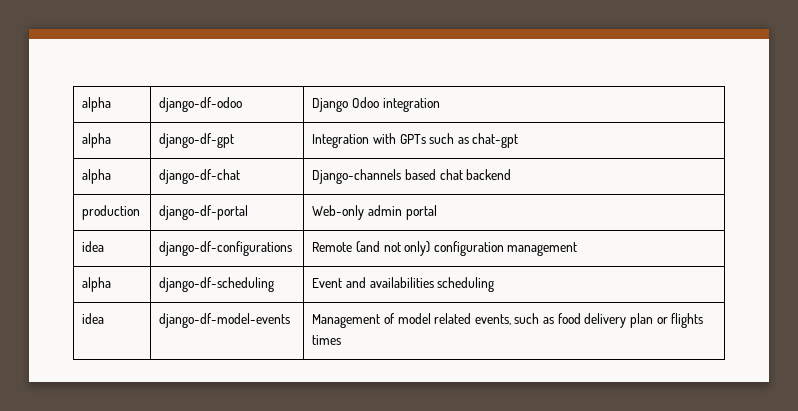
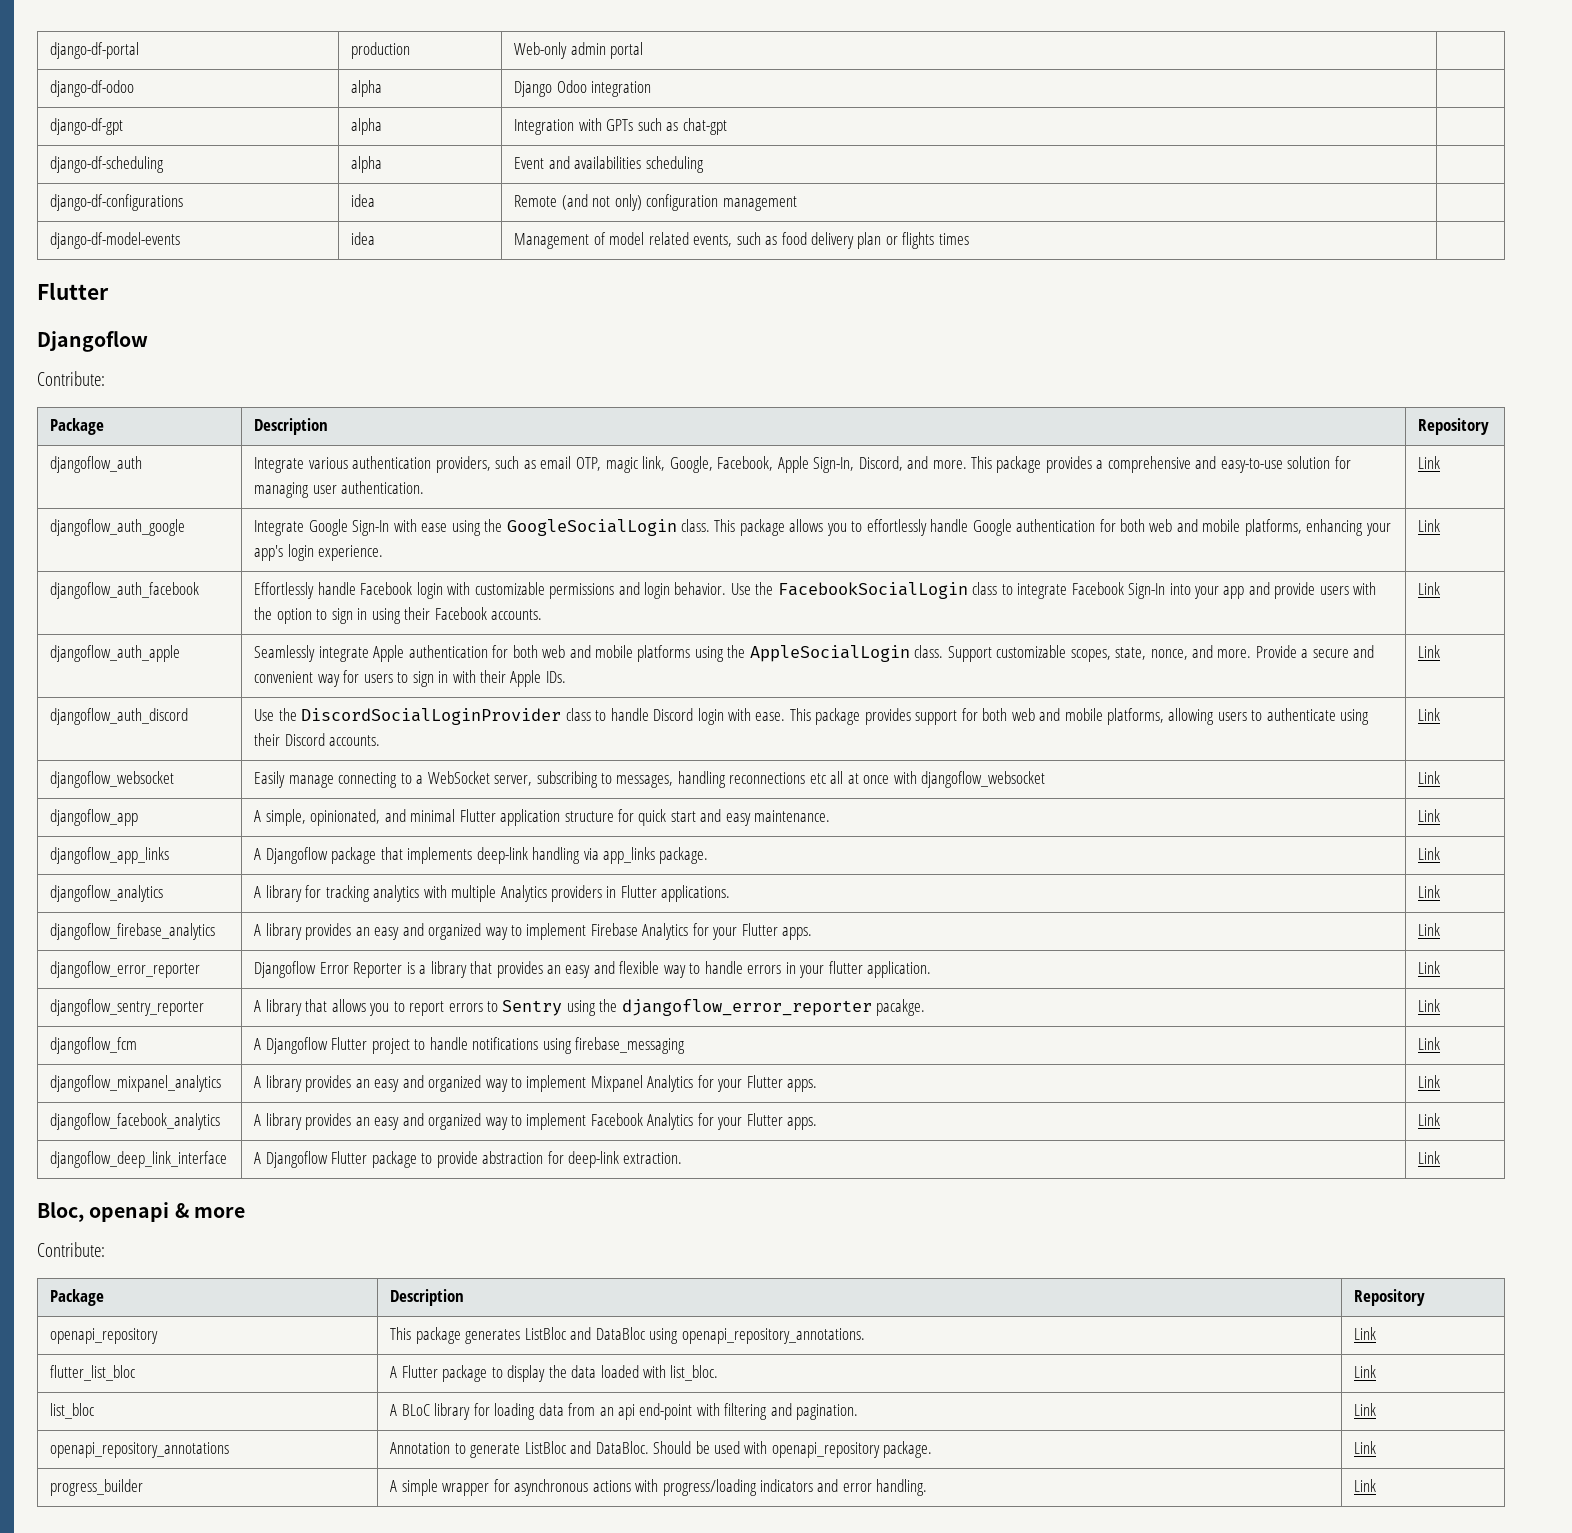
[82,97,112,112] [159,97,243,112] alpha | django-df-odoo -> [50,42,140,59] [351,42,411,59] [514,42,644,59] [50,80,135,97] [351,80,383,97] django-df-portal | production | Web-only admin portal | // django-df-odoo | alpha
[82,133,112,148] [159,133,235,148] // alpha | django-df-gpt -> [50,118,124,135] [351,118,383,135] | // django-df-gpt | alpha
[82,169,112,184] [159,169,241,184] [312,169,512,184] [82,205,141,220] [159,205,249,220] [312,205,437,220] [82,241,105,252] [159,241,293,256] // alpha | django-df-chat | Django-channels based chat backend // production | django-df-portal | Web-only admin portal // idea | django-df-configurations -> [50,156,165,173] [351,156,383,173] [514,156,704,173] [50,194,184,211] [351,194,376,207] | // django-df-scheduling | alpha | Event and availabilities scheduling | // django-df-configurations | idea
[82,277,112,292] [159,277,275,292] [312,277,495,292] [82,313,105,324] [159,313,291,328] // alpha | django-df-scheduling | Event and availabilities scheduling // idea | django-df-model-events -> [50,232,181,249] [351,232,376,245] | // django-df-model-events | idea
(342, 340) none -> [37,282,109,300] [37,331,148,352] [37,371,105,386] [50,418,105,435] [254,418,329,435] [1418,418,1490,435] [50,456,143,473] [254,456,1351,473] [254,481,425,498] [1418,456,1441,469] [50,519,186,536] [254,519,1391,536] [254,544,384,561] [1418,519,1441,532] [50,582,200,599] [254,582,1377,599] [254,607,542,624] [1418,582,1441,595] [50,645,181,662] [254,645,1375,662] [254,670,566,687] [1418,645,1441,658] [50,708,189,725] [254,708,1370,725] [254,733,381,746] [1418,708,1441,721] [50,771,175,788] [254,771,1046,788] [1418,771,1441,784] [50,809,139,826] [254,809,831,826] [1418,809,1441,822] [50,847,170,864] [254,847,709,864] [1418,847,1441,860] [50,885,164,902] [254,885,731,902] [1418,885,1441,898] [50,923,216,940] [254,923,813,940] [1418,923,1441,936] [50,961,201,978] [254,961,931,978] [1418,961,1441,974] [50,999,205,1016] [254,999,926,1016] [1418,999,1441,1012] [50,1037,138,1054] [254,1037,685,1054] [1418,1037,1441,1050] [50,1075,222,1092] [254,1075,818,1092] [1418,1075,1441,1088] [50,1113,221,1130] [254,1113,818,1130] [1418,1113,1441,1126] [50,1151,228,1168] [254,1151,683,1168] [1418,1151,1441,1164] [37,1202,245,1222] [37,1242,105,1257] [50,1289,105,1306] [390,1289,465,1306] [1354,1289,1426,1306] [50,1328,159,1344] [390,1327,865,1344] [1354,1327,1377,1340] [50,1365,136,1381] [390,1365,719,1382] [1354,1365,1377,1378] [50,1403,95,1419] [390,1403,859,1420] [1354,1403,1377,1416] [50,1442,230,1458] [390,1441,933,1458] [1354,1441,1377,1454] [50,1479,144,1496] [390,1479,928,1496] [1354,1479,1377,1492] | // Flutter // Djangoflow // Contribute: // Package | Description | Repository // djangoflow_auth | Integrate various authentication providers, such as email OTP, magic link, Google, Facebook, Apple Sign-In, Discord, and more. This package provides a comprehensive and easy-to-use solution for managing user authentication. | Link // djangoflow_auth_google | Integrate Google Sign-In with ease using the GoogleSocialLogin class. This package allows you to effortlessly handle Google authentication for both web and mobile platforms, enhancing your app's login experience. | Link // djangoflow_auth_facebook | Effortlessly handle Facebook login with customizable permissions and login behavior. Use the FacebookSocialLogin class to integrate Facebook Sign-In into your app and provide users with the option to sign in using their Facebook accounts. | Link // djangoflow_auth_apple | Seamlessly integrate Apple authentication for both web and mobile platforms using the AppleSocialLogin class. Support customizable scopes, state, nonce, and more. Provide a secure and convenient way for users to sign in with their Apple IDs. | Link // djangoflow_auth_discord | Use the DiscordSocialLoginProvider class to handle Discord login with ease. This package provides support for both web and mobile platforms, allowing users to authenticate using their Discord accounts. | Link // djangoflow_websocket | Easily manage connecting to a WebSocket server, subscribing to messages, handling reconnections etc all at once with djangoflow_websocket | Link // djangoflow_app | A simple, opinionated, and minimal Flutter application structure for quick start and easy maintenance. | Link // djangoflow_app_links | A Djangoflow package that implements deep-link handling via app_links package. | Link // djangoflow_analytics | A library for tracking analytics with multiple Analytics providers in Flutter applications. | Link // djangoflow_firebase_analytics | A library provides an easy and organized way to implement Firebase Analytics for your Flutter apps. | Link // djangoflow_error_reporter | Djangoflow Error Reporter is a library that provides an easy and flexible way to handle errors in your flutter application. | Link // djangoflow_sentry_reporter | A library that allows you to report errors to Sentry using the djangoflow_error_reporter pacakge. | Link // djangoflow_fcm | A Djangoflow Flutter project to handle notifications using firebase_messaging | Link // djangoflow_mixpanel_analytics | A library provides an easy and organized way to implement Mixpanel Analytics for your Flutter apps. | Link // djangoflow_facebook_analytics | A library provides an easy and organized way to implement Facebook Analytics for your Flutter apps. | Link // djangoflow_deep_link_interface | A Djangoflow Flutter package to provide abstraction for deep-link extraction. | Link // Bloc, openapi & more // Contribute: // Package | Description | Repository // openapi_repository | This package generates ListBloc and DataBloc using openapi_repository_annotations. | Link // flutter_list_bloc | A Flutter package to display the data loaded with list_bloc. | Link // list_bloc | A BLoC library for loading data from an api end-point with filtering and pagination. | Link // openapi_repository_annotations | Annotation to generate ListBloc and DataBloc. Should be used with openapi_repository package. | Link // progress_builder | A simple wrapper for asynchronous actions with progress/loading indicators and error handling. | Link

